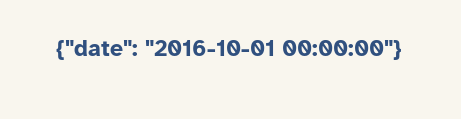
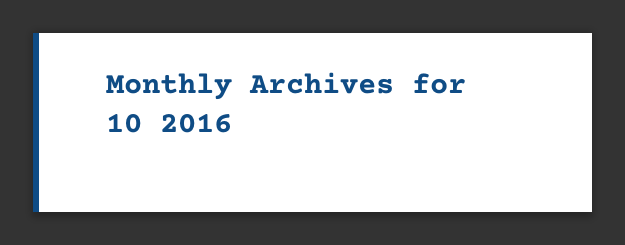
[56,40,402,60] {"date": "2016-10-01 00:00:00"} -> [106,72,466,100] [106,113,232,133] Monthly Archives for 10 2016

